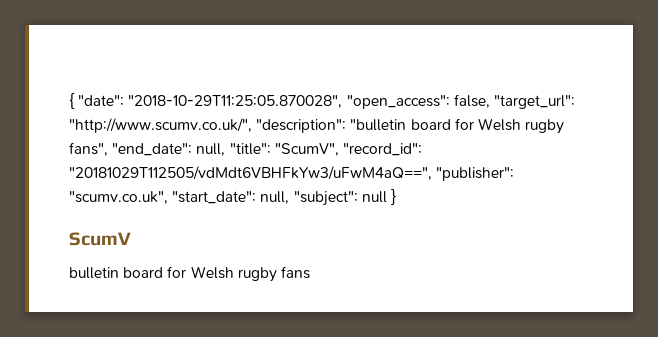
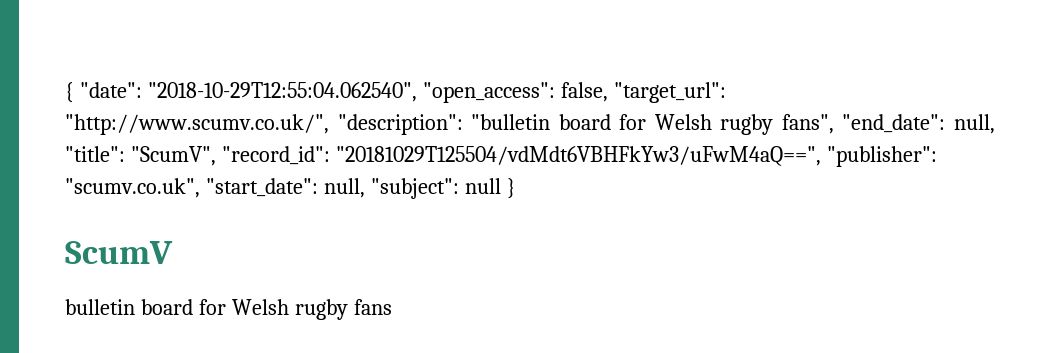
[128,95,343,108] "2018-10-29T11:25:05.870028", -> [147,82,417,102] "2018-10-29T12:55:04.062540",
[69,166,432,180] "20181029T112505/vdMdt6VBHFkYw3/uFwM4aQ==", -> [335,146,821,166] "20181029T125504/vdMdt6VBHFkYw3/uFwM4aQ==",

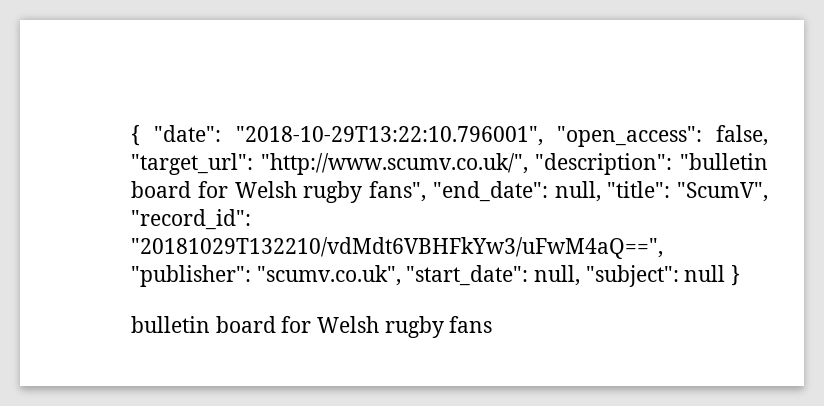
[147,82,417,102] "2018-10-29T12:55:04.062540", -> [235,126,543,146] "2018-10-29T13:22:10.796001",
[335,146,821,166] "20181029T125504/vdMdt6VBHFkYw3/uFwM4aQ==", -> [131,237,663,259] "20181029T132210/vdMdt6VBHFkYw3/uFwM4aQ==",
[65,241,173,264] // ScumV -> (741, 275) none

